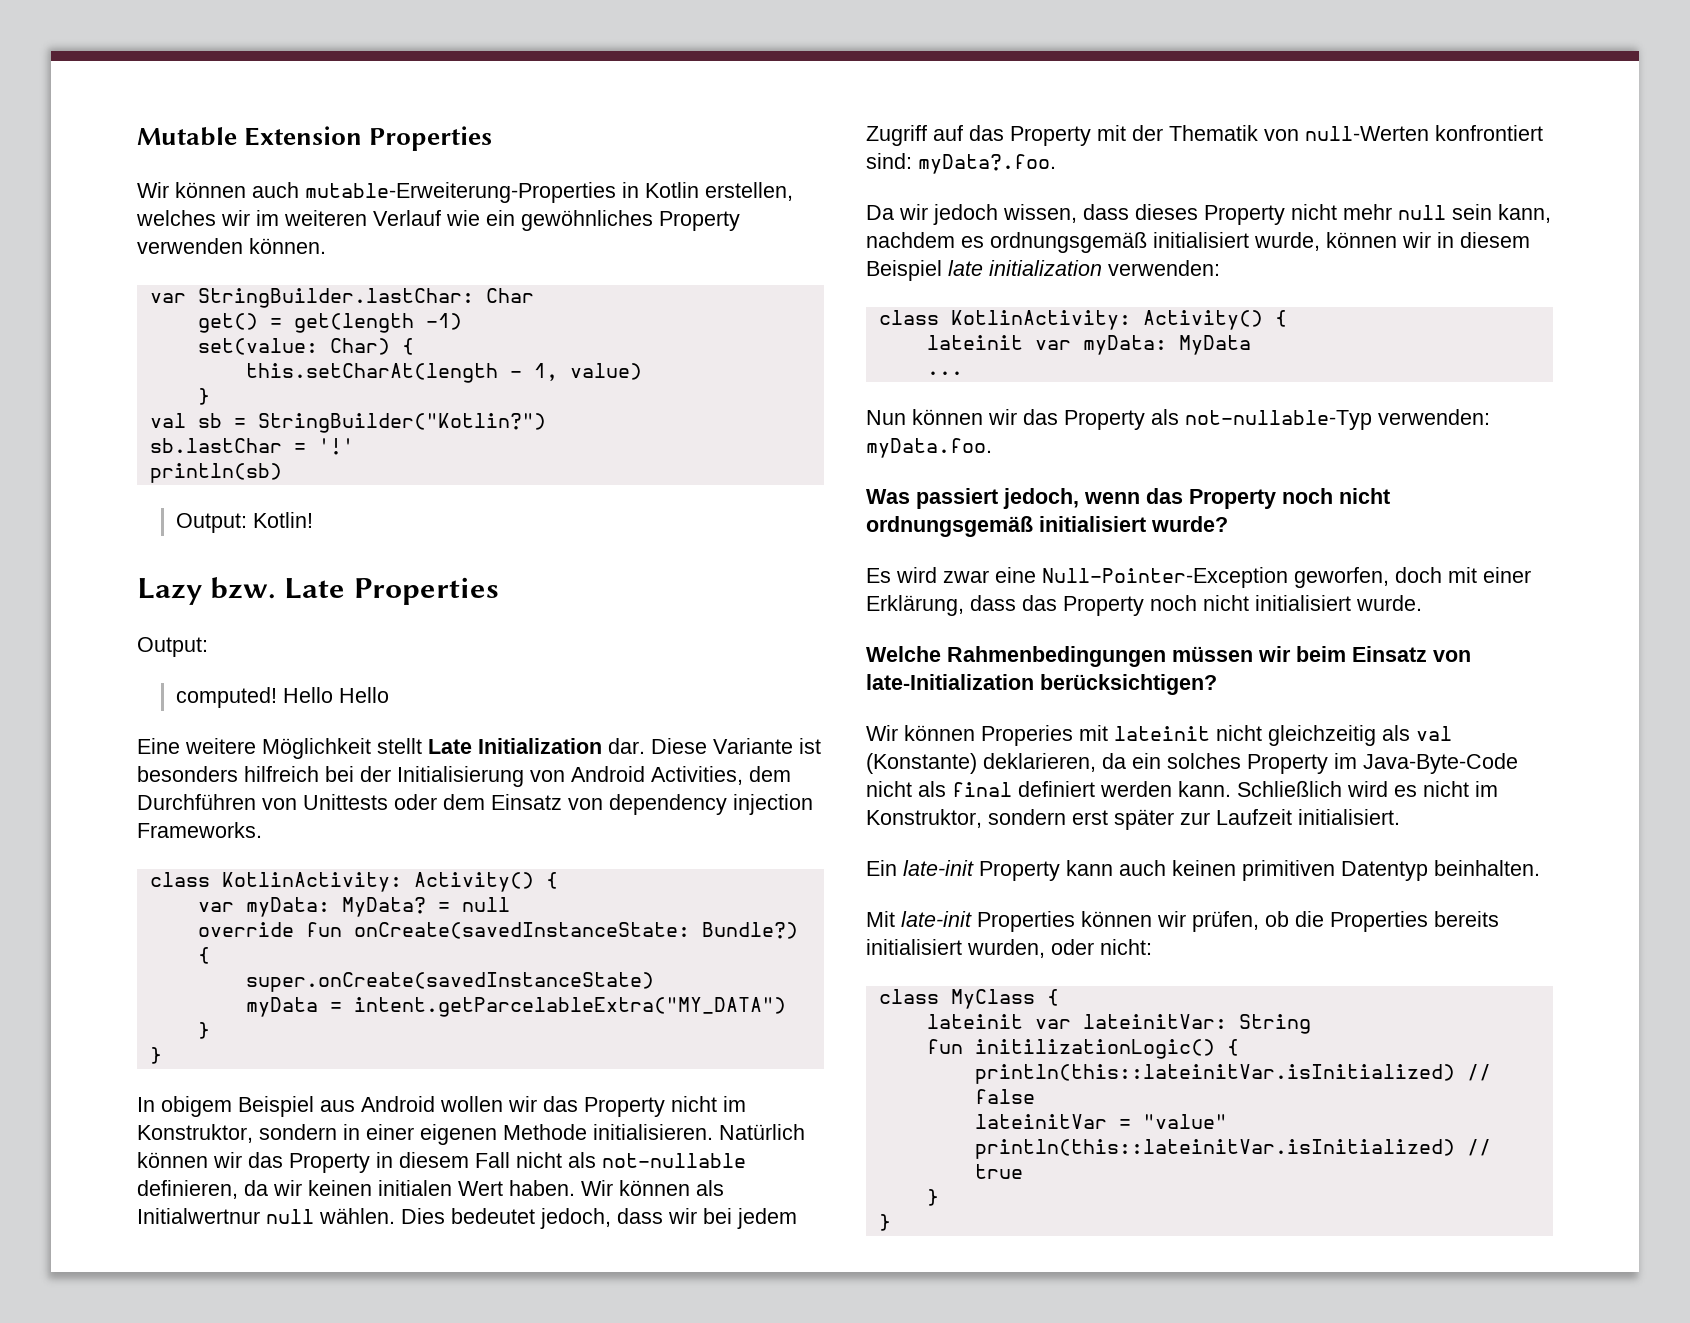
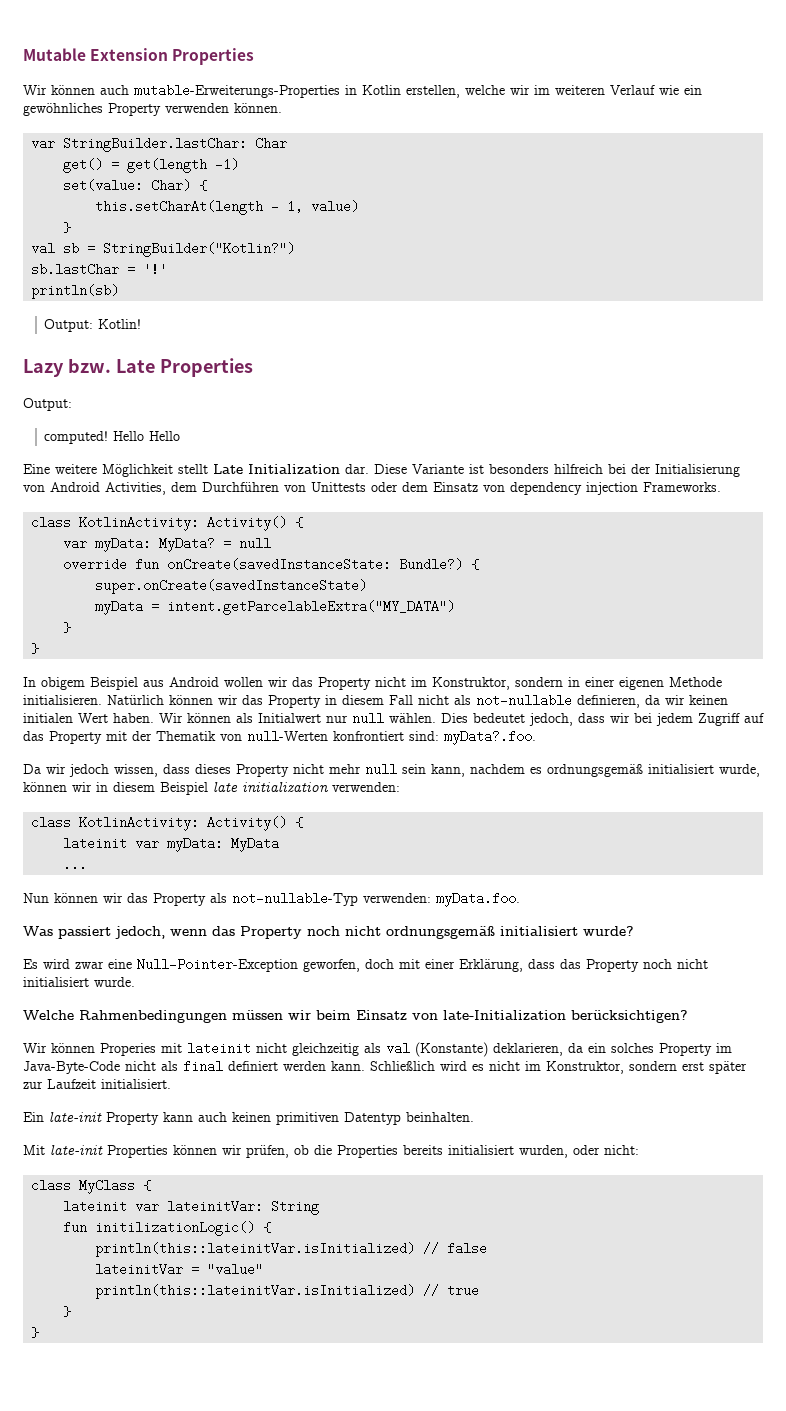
[305,182,616,203] mutable-Erweiterung-Properties -> [134,84,340,98] mutable-Erweiterungs-Properties
[136,210,216,226] welches -> [465,85,505,95] welche
[137,1208,260,1224] Initialwertnur -> [258,713,348,723] Initialwert nur

